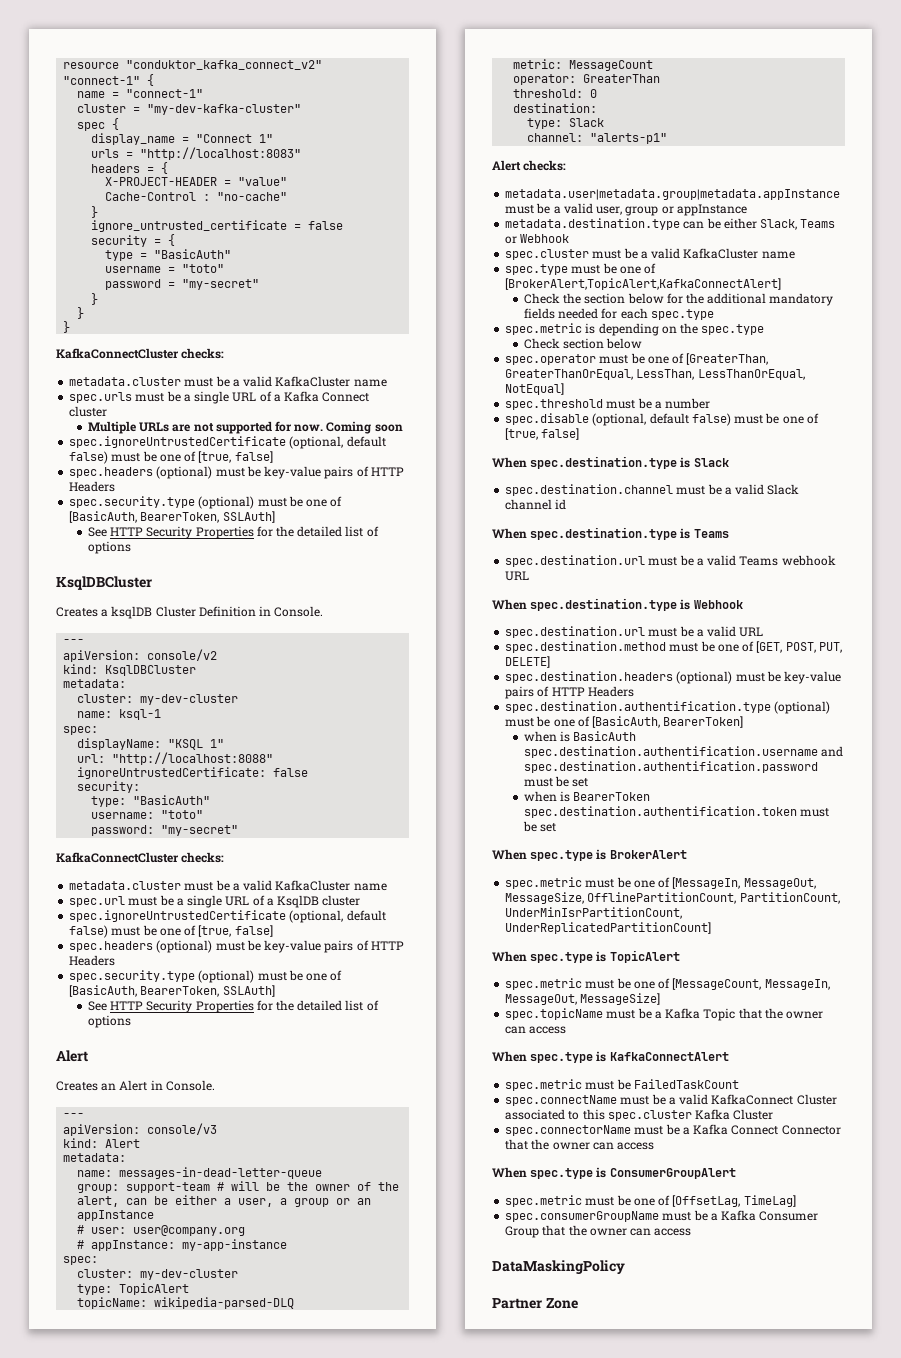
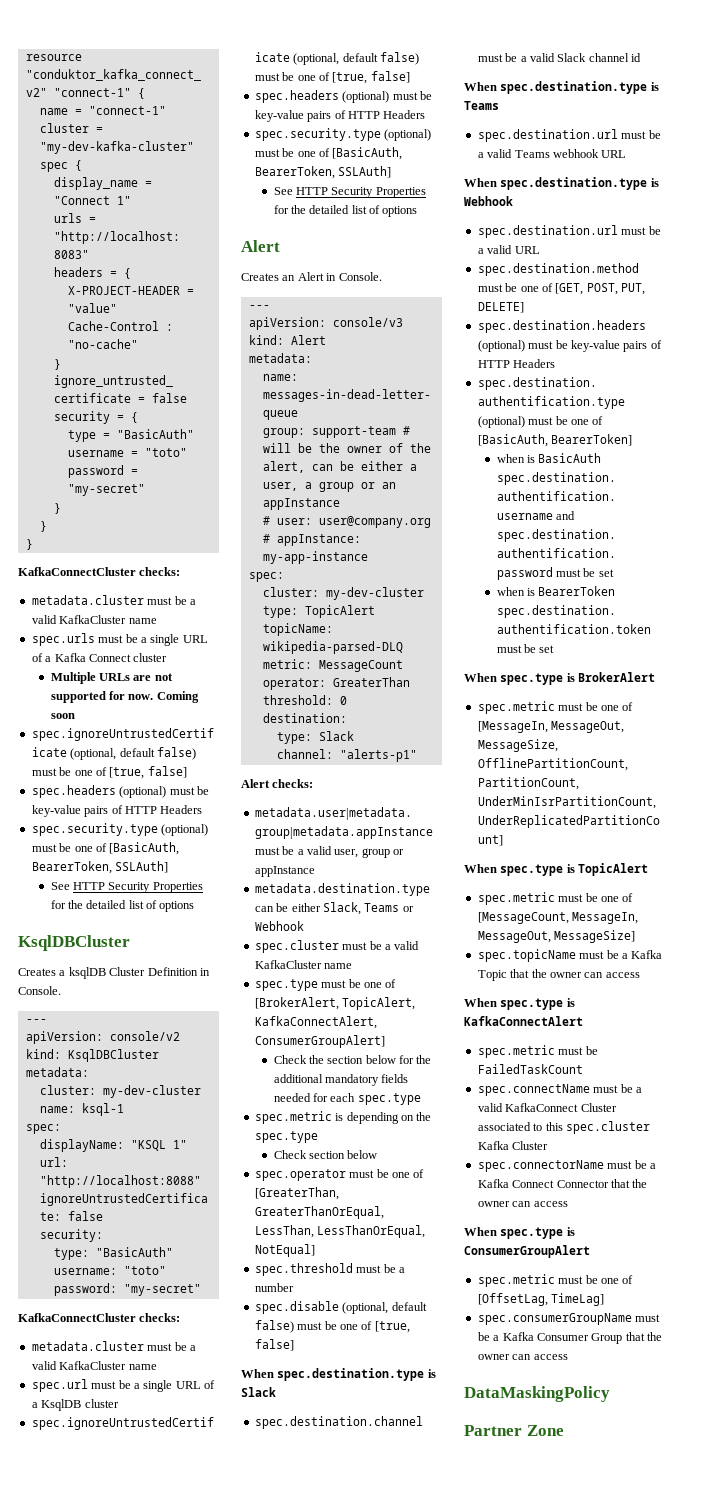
[505,278,782,290] [BrokerAlert,TopicAlert,KafkaConnectAlert] -> [254,997,416,1010] [254,1016,377,1029] [254,1035,385,1048] [BrokerAlert, TopicAlert, KafkaConnectAlert, ConsumerGroupAlert]

